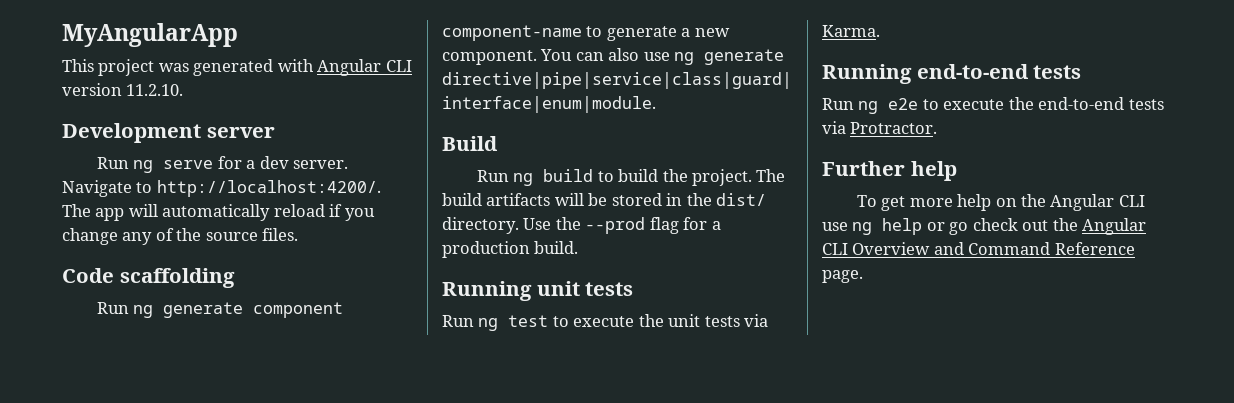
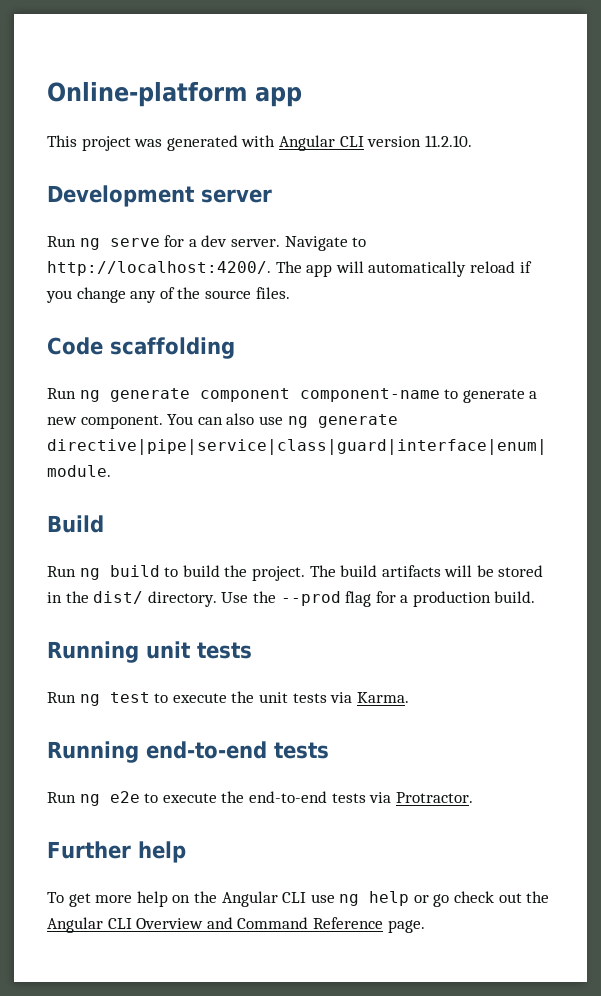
[62,23,238,47] MyAngularApp -> [47,82,302,107] Online-platform app

